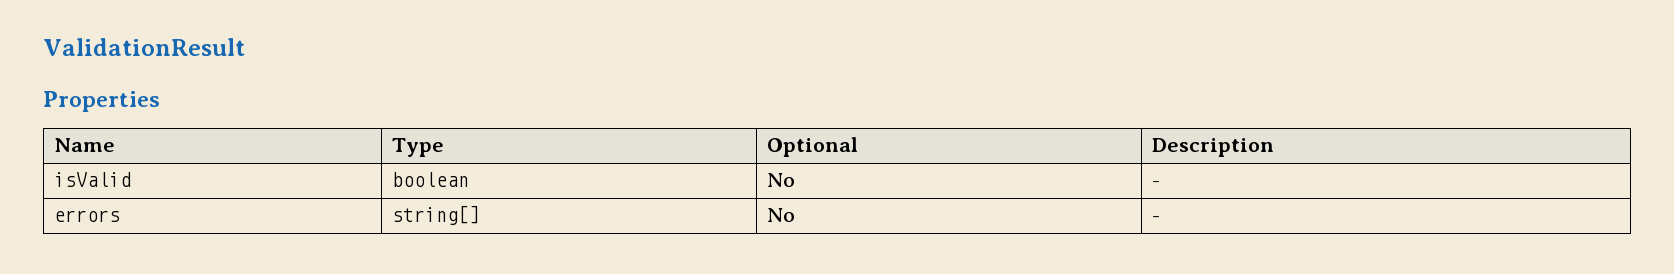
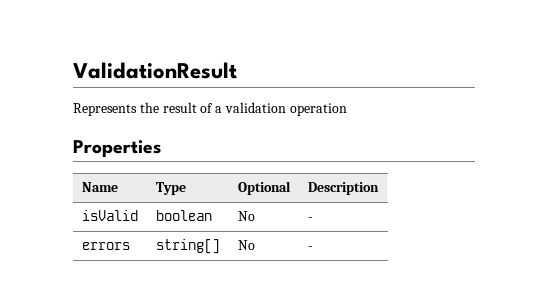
(245, 47) none -> [73,102,347,116] // Represents the result of a validation operation

